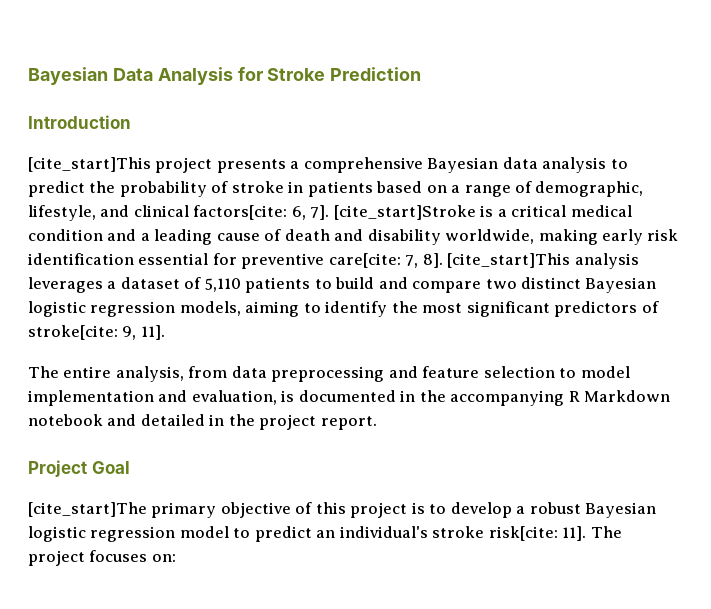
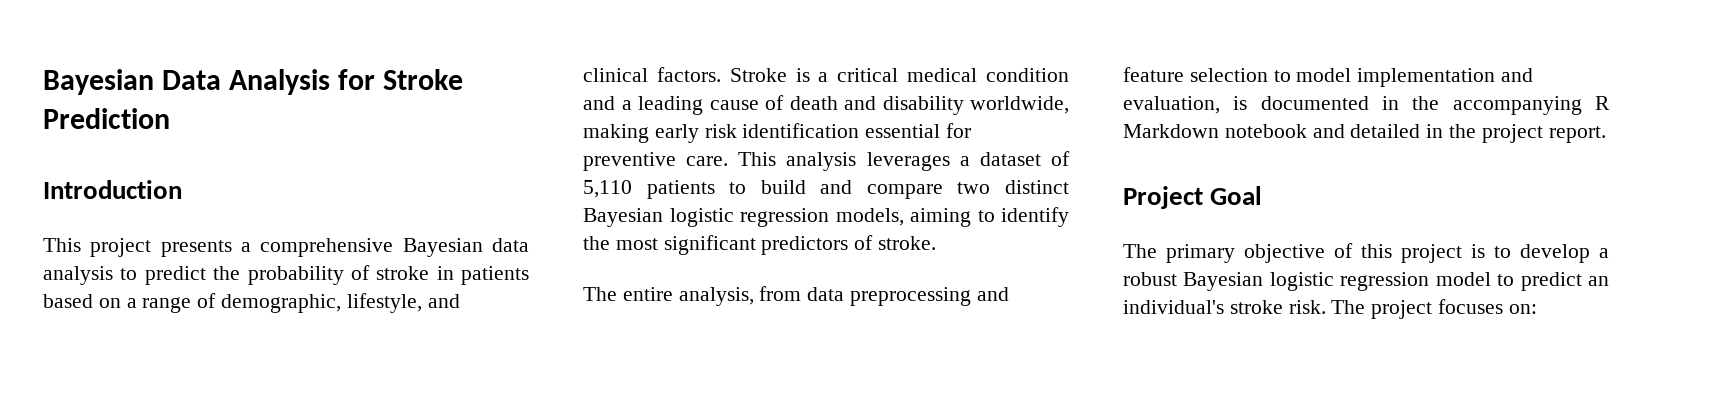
[28,157,151,172] [cite_start]This -> [43,238,81,252] This
[193,205,476,220] factors[cite: 6, 7]. [cite_start]Stroke -> [656,67,787,82] factors. Stroke
[328,253,571,268] care[cite: 7, 8]. [cite_start]This -> [686,152,777,166] care. This
[28,325,165,340] stroke[cite: 9, 11]. -> [878,236,937,250] stroke.
[28,502,147,517] [cite_start]The -> [1123,244,1157,258] The
[488,526,587,541] risk[cite: 11]. -> [1288,300,1326,314] risk.

